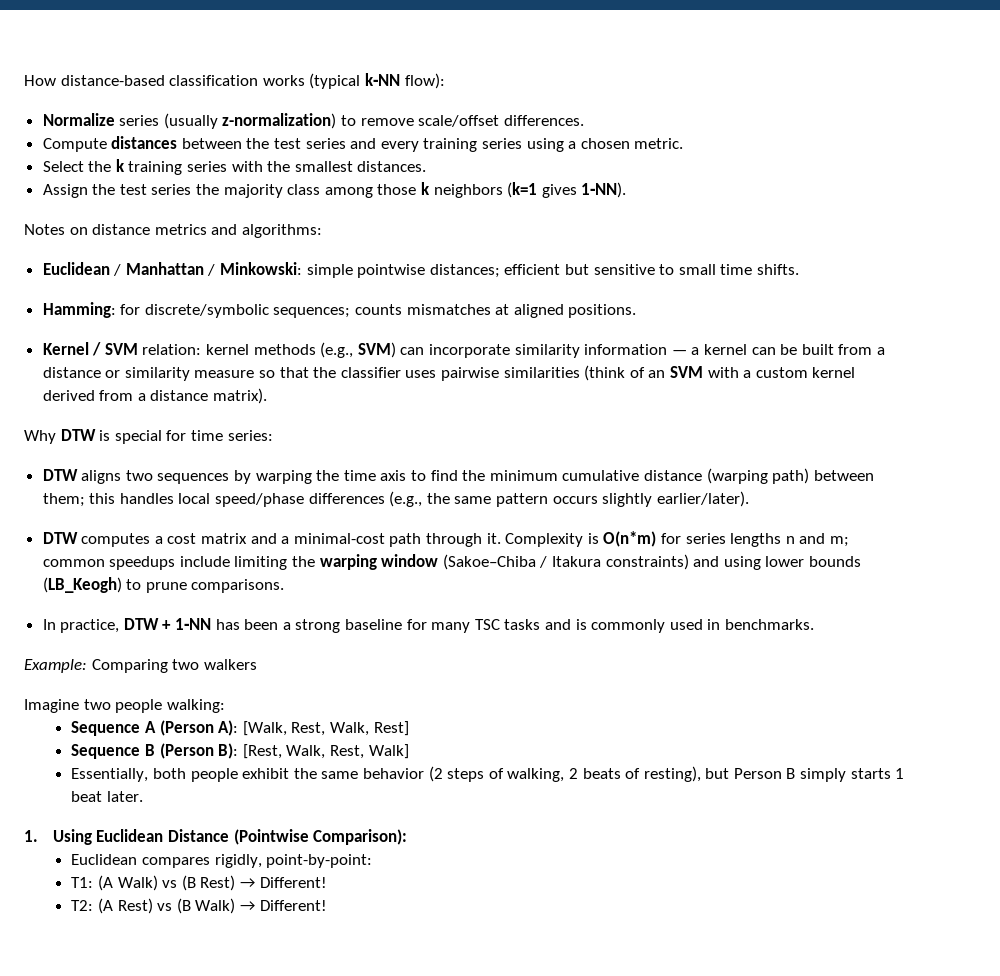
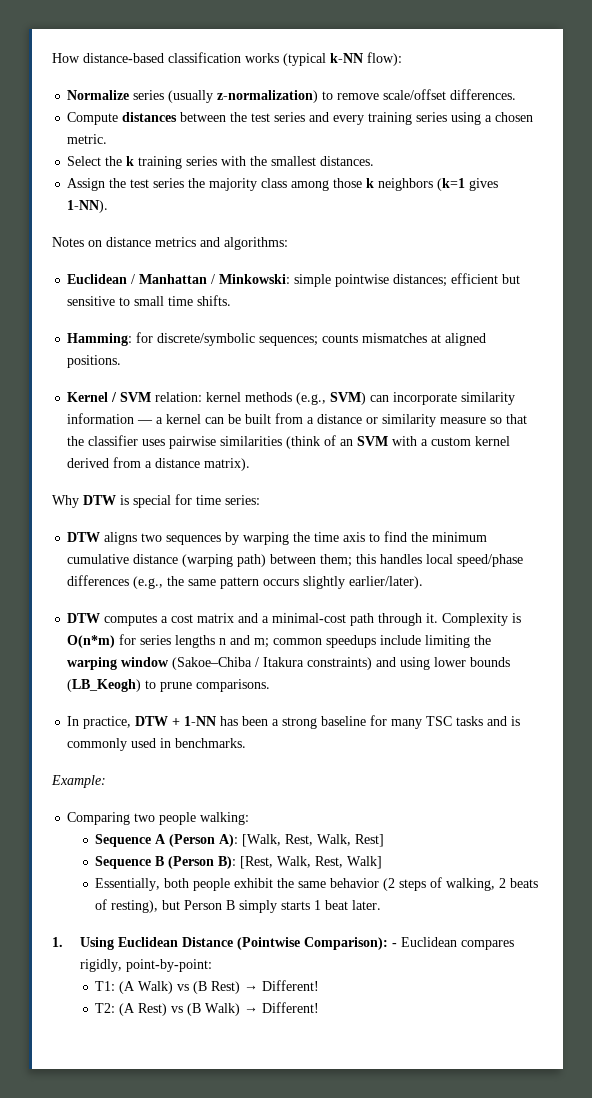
(87, 666) none -> (106, 781) //
[203,659,257,670] [24,699,111,713] walkers // Imagine two -> (156, 817) none
(408, 837) // -> [391,943,397,947] -

